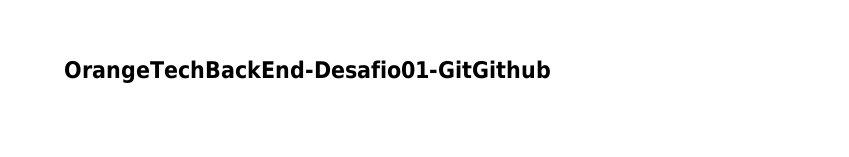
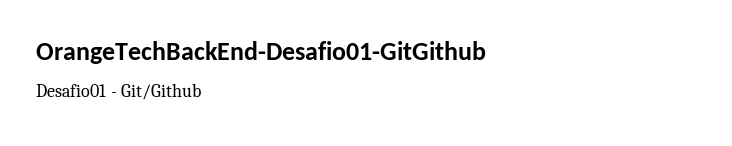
(551, 71) none -> [36,83,202,100] // Desafio01 - Git/Github

